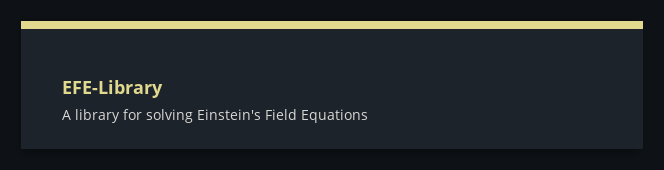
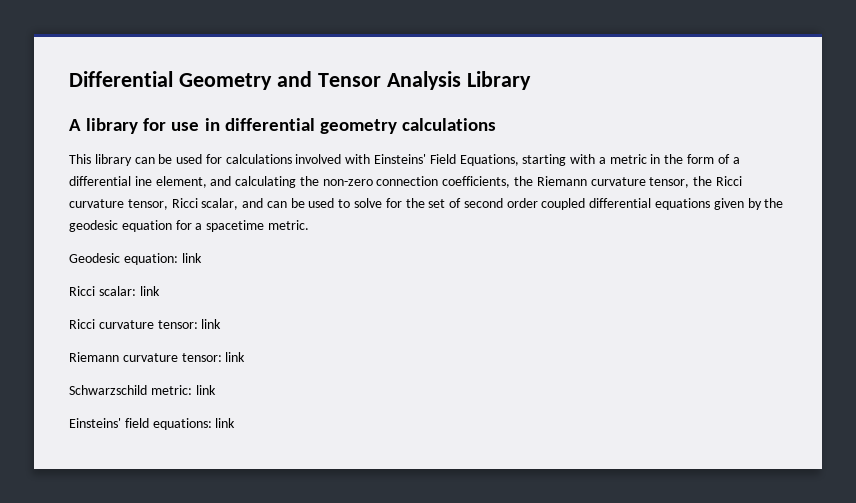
[62,80,163,98] [62,109,368,123] EFE-Library // A library for solving Einstein's Field Equations -> [69,71,531,90] [69,118,496,134] [69,154,740,166] [69,176,742,188] [69,198,784,210] [69,220,309,232] [69,253,202,265] [69,286,160,296] [69,319,222,329] [69,352,246,362] [69,385,216,395] [69,418,236,430] Differential Geometry and Tensor Analysis Library // A library for use in differential geometry calculations // This library can be used for calculations involved with Einsteins' Field Equations, starting with a metric in the form of a differential ine element, and calculating the non-zero connection coefficients, the Riemann curvature tensor, the Ricci curvature tensor, Ricci scalar, and can be used to solve for the set of second order coupled differential equations given by the geodesic equation for a spacetime metric. // Geodesic equation: link // Ricci scalar: link // Ricci curvature tensor: link // Riemann curvature tensor: link // Schwarzschild metric: link // Einsteins' field equations: link

